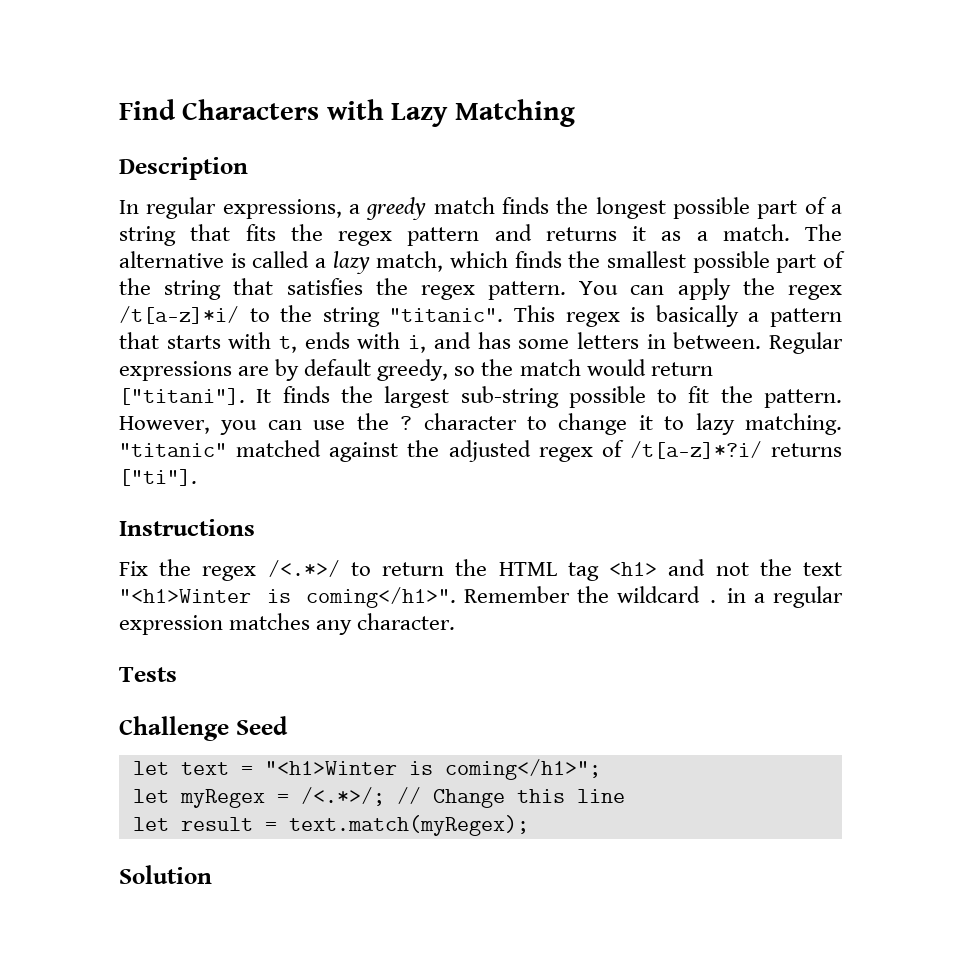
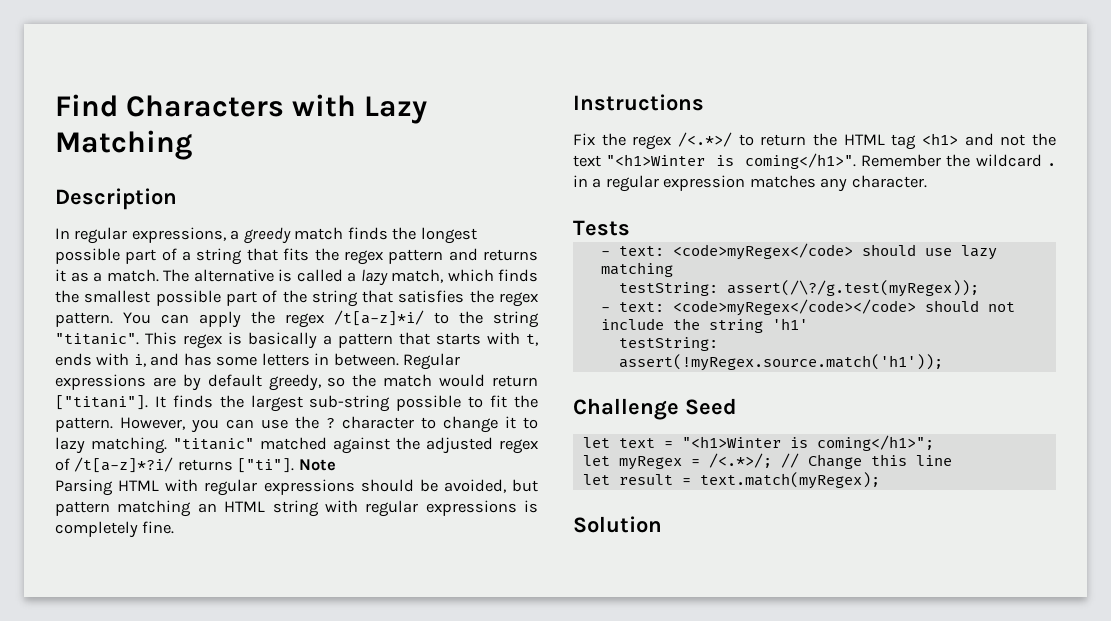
(197, 477) none -> [298,459,336,471] [55,479,538,496] [55,500,538,517] [55,521,175,538] Note // Parsing HTML with regular expressions should be avoided, but pattern matching an HTML string with regular expressions is completely fine.
(177, 674) none -> [600,243,997,260] [600,262,673,277] [618,280,979,297] [600,299,1015,316] [600,318,808,333] [618,337,718,351] [618,354,943,371] // - text: <code>myRegex</code> should use lazy matching // testString: assert(/\?/g.test(myRegex)); // - text: <code>myRegex</code></code> should not include the string 'h1' // testString: assert(!myRegex.source.match('h1'));

